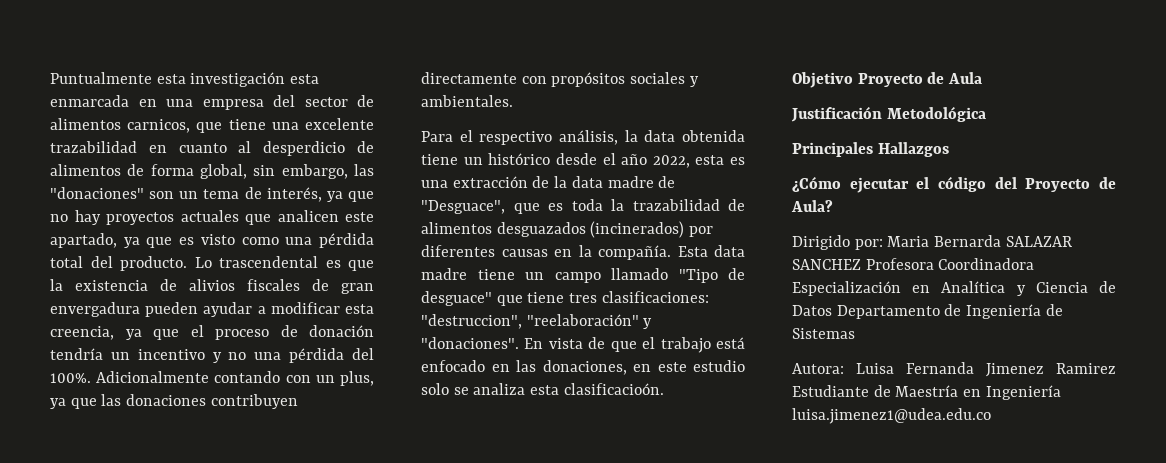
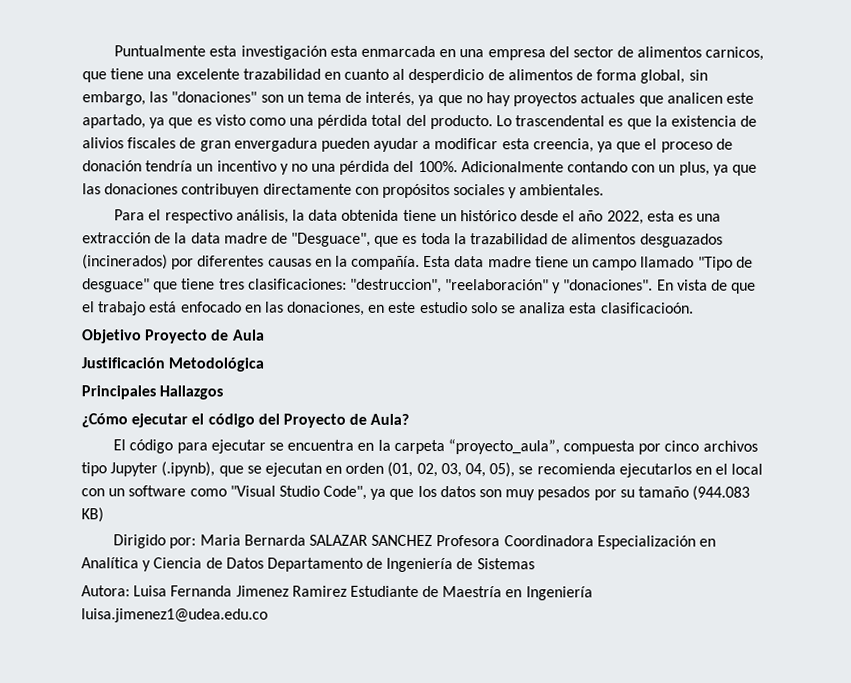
(833, 206) none -> [113,439,758,455] [81,461,764,478] [81,485,751,501] [81,507,104,523] // El código para ejecutar se encuentra en la carpeta “proyecto_aula”, compuesta por cinco archivos tipo Jupyter (.ipynb), que se ejecutan en orden (01, 02, 03, 04, 05), se recomienda ejecutarlos en el local con un software como "Visual Studio Code", ya que los datos son muy pesados por su tamaño (944.083 KB)

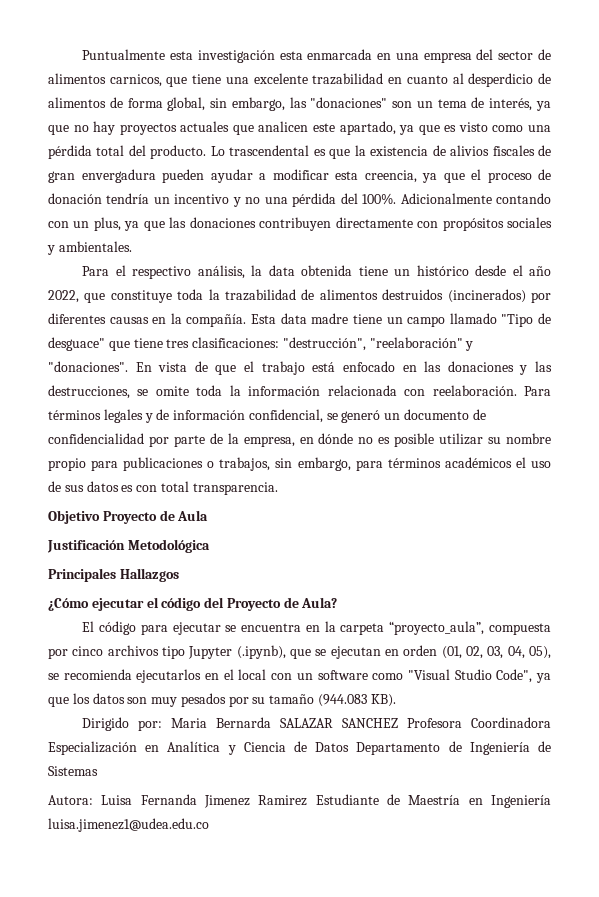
[646,210,722,222] [82,232,418,247] esta es una extracción de la data madre de "Desguace", que es -> [84,290,172,303] que constituye
[639,233,723,248] desguazados -> [382,289,444,300] destruidos
[349,278,442,294] "destruccion", -> [282,337,366,351] "destrucción",
[287,301,694,316] donaciones, en este estudio solo se analiza esta clasificacioón. -> [447,361,553,375] [48,385,552,399] [48,409,486,423] [48,433,551,447] [48,457,551,471] [48,481,278,495] donaciones y las destrucciones, se omite toda la información relacionada con reelaboración. Para términos legales y de información confidencial, se generó un documento de confidencialidad por parte de la empresa, en dónde no es posible utilizar su nombre propio para publicaciones o trabajos, sin embargo, para términos académicos el uso de sus datos es con total transparencia.
[81,507,104,523] KB) -> [370,694,396,707] KB).

